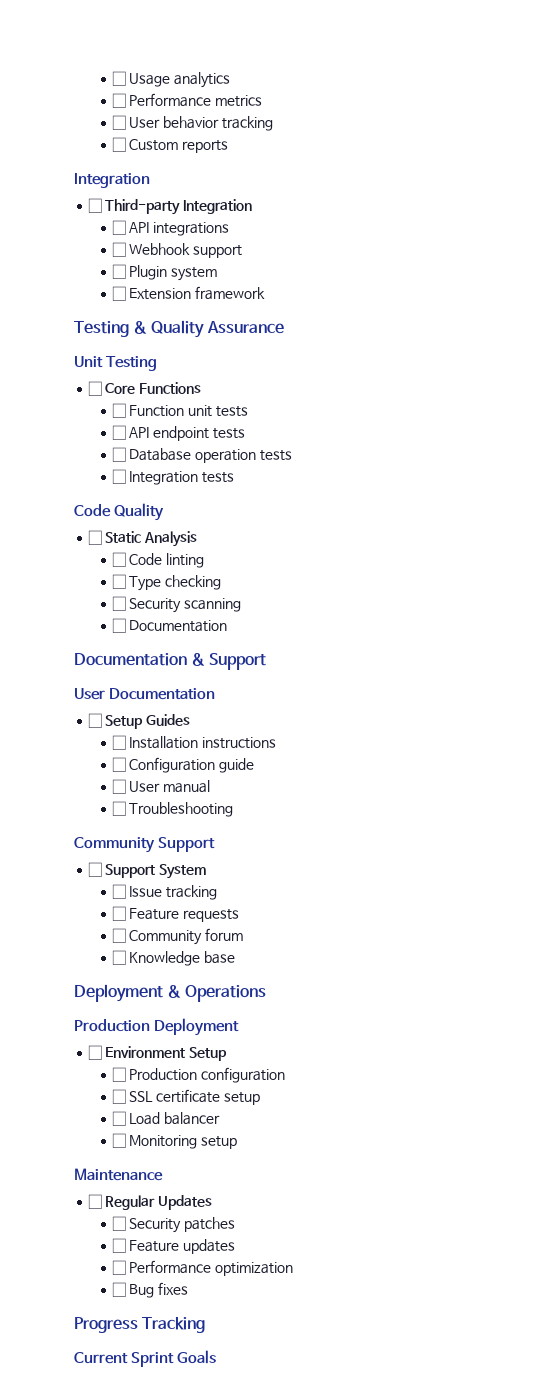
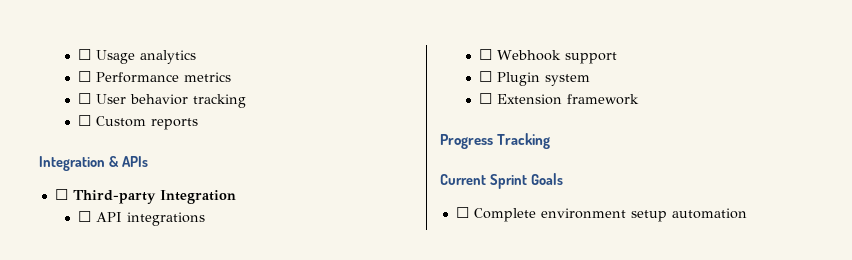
(150, 180) none -> [108,156,148,167] & APIs
[74,320,284,338] [74,356,157,371] [88,381,201,396] [112,403,248,418] [112,425,245,441] [112,447,292,463] [112,469,234,485] [74,503,164,521] [88,530,197,547] [112,552,204,568] [112,574,221,591] [112,596,241,613] [112,618,227,633] [74,653,267,670] [74,688,215,700] [88,713,190,729] [112,735,276,750] [112,757,254,773] [112,779,210,794] [112,801,233,817] [74,837,215,853] [88,862,206,879] [112,884,217,900] [112,906,239,922] [112,928,243,945] [112,950,235,966] [74,984,267,1002] [74,1018,239,1036] [88,1045,227,1061] [112,1067,285,1083] [112,1089,260,1105] [112,1111,220,1126] [112,1133,237,1149] [74,1168,163,1181] [88,1194,212,1210] [112,1216,235,1233] [112,1238,235,1254] [112,1260,293,1276] [112,1282,188,1298] // Testing & Quality Assurance // Unit Testing // ☐ Core Functions // ☐ Function unit tests // ☐ API endpoint tests // ☐ Database operation tests // ☐ Integration tests // Code Quality // ☐ Static Analysis // ☐ Code linting // ☐ Type checking // ☐ Security scanning // ☐ Documentation // Documentation & Support // User Documentation // ☐ Setup Guides // ☐ Installation instructions // ☐ Configuration guide // ☐ User manual // ☐ Troubleshooting // Community Support // ☐ Support System // ☐ Issue tracking // ☐ Feature requests // ☐ Community forum // ☐ Knowledge base // Deployment & Operations // Production Deployment // ☐ Environment Setup // ☐ Production configuration // ☐ SSL certificate setup // ☐ Load balancer // ☐ Monitoring setup // Maintenance // ☐ Regular Updates // ☐ Security patches // ☐ Feature updates // ☐ Performance optimization // ☐ Bug fixes -> (640, 99) none
(216, 1357) none -> [455,207,747,222] // ☐ Complete environment setup automation

